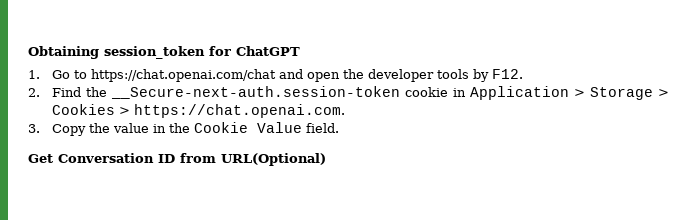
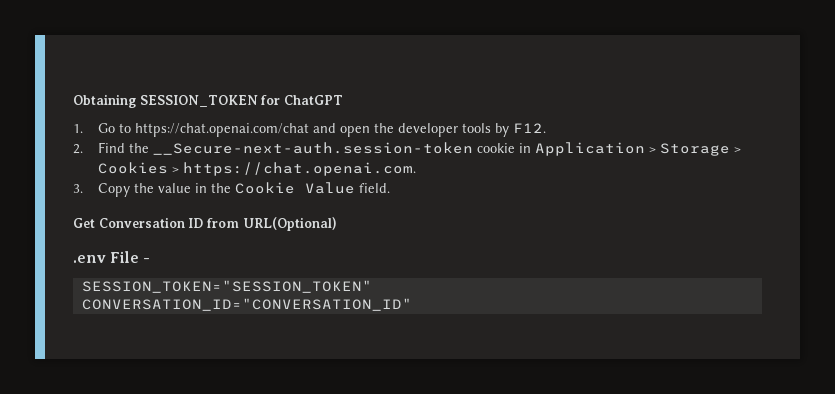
[104,46,205,59] session_token -> [139,95,258,107] SESSION_TOKEN
(326, 159) none -> [73,251,151,263] [81,280,372,293] [81,298,412,311] // .env File - // SESSION_TOKEN="SESSION_TOKEN" // CONVERSATION_ID="CONVERSATION_ID"

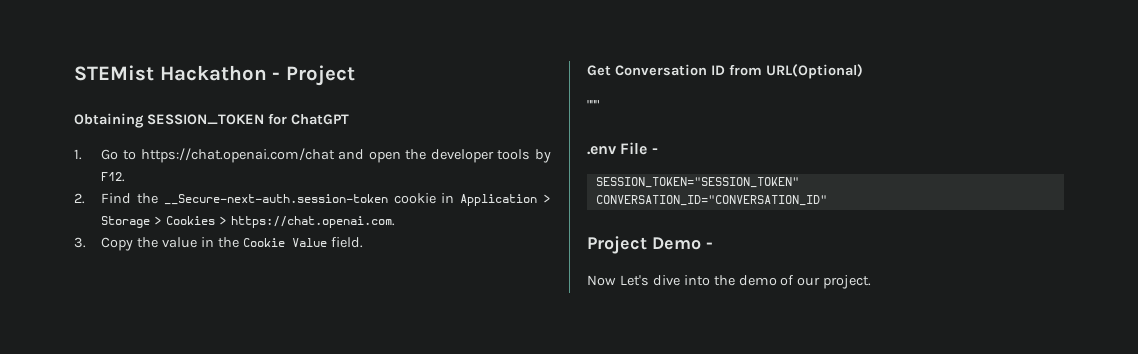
(73, 101) none -> [74,65,355,86] STEMist Hackathon - Project //
(337, 224) none -> [587,100,599,110] // """
(412, 304) none -> [587,236,713,254] [587,275,872,289] // Project Demo - // Now Let's dive into the demo of our project.

